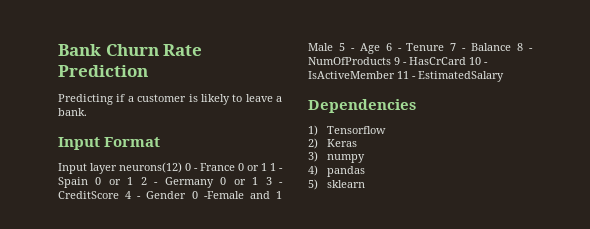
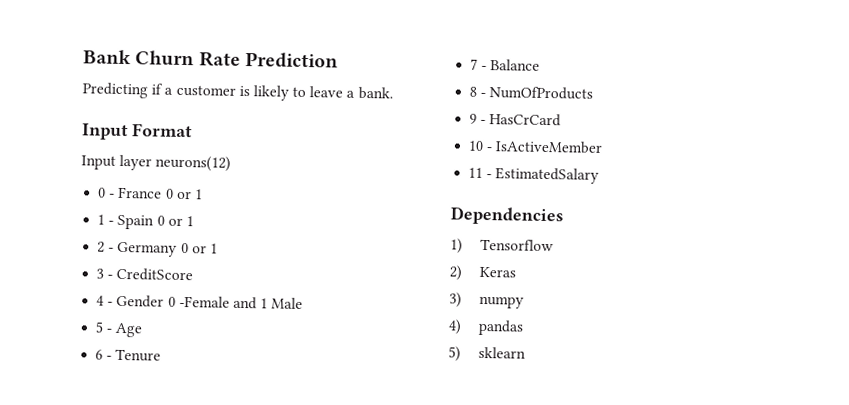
(182, 167) none -> (232, 163) //
(267, 167) none -> (203, 194) //
(134, 181) none -> (194, 221) //
(259, 181) none -> (218, 248) //
(119, 195) none -> (194, 274) //
(333, 47) none -> (304, 303) //
(380, 48) none -> (143, 330) //
(445, 47) none -> (162, 355) //
(512, 47) none -> (541, 65) //
(391, 61) none -> (594, 93) //
(466, 61) none -> (562, 120) //
(395, 75) none -> (604, 147) //

